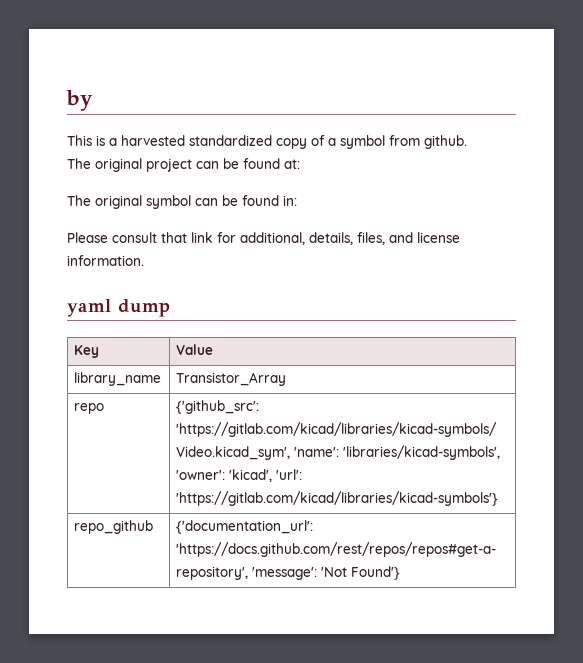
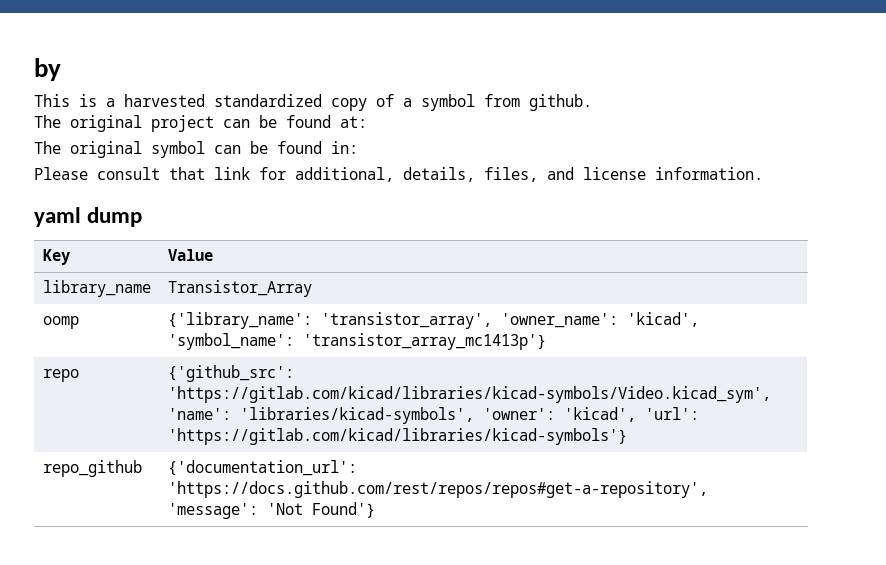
(287, 379) none -> [42,316,79,329] [167,312,699,329] [167,333,546,350] // oomp | {'library_name': 'transistor_array', 'owner_name': 'kicad', 'symbol_name': 'transistor_array_mc1413p'}

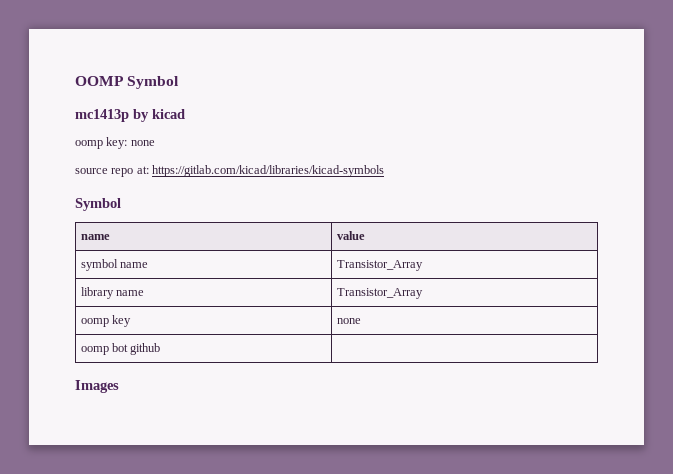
[34,58,61,81] [34,94,592,111] [34,115,367,132] [34,141,358,158] [34,167,763,182] [34,207,143,227] [42,249,70,265] [167,249,213,261] [42,280,151,297] [167,280,312,297] [42,316,79,329] [167,312,699,329] [167,333,546,350] [42,369,79,382] [167,365,294,382] [167,386,771,403] [167,407,699,424] [167,428,627,445] [42,460,142,477] [167,460,357,476] [167,481,708,498] [167,502,375,519] by // This is a harvested standardized copy of a symbol from github. // The original project can be found at: // The original symbol can be found in: // Please consult that link for additional, details, files, and license information. // yaml dump // Key | Value // library_name | Transistor_Array // oomp | {'library_name': 'transistor_array', 'owner_name': 'kicad', 'symbol_name': 'transistor_array_mc1413p'} // repo | {'github_src': 'https://gitlab.com/kicad/libraries/kicad-symbols/Video.kicad_sym', 'name': 'libraries/kicad-symbols', 'owner': 'kicad', 'url': 'https://gitlab.com/kicad/libraries/kicad-symbols'} // repo_github | {'documentation_url': 'https://docs.github.com/rest/repos/repos#get-a-repository', 'message': 'Not Found'} -> [75,76,180,89] [75,109,185,122] [75,137,155,149] [75,165,385,177] [75,198,121,211] [80,234,110,240] [336,231,365,240] [80,259,148,271] [336,260,423,271] [80,287,144,299] [336,288,423,299] [80,315,131,327] [336,318,361,324] [80,343,161,355] [75,380,119,393] OOMP Symbol // mc1413p by kicad // oomp key: none // source repo at: https://gitlab.com/kicad/libraries/kicad-symbols // Symbol // name | value // symbol name | Transistor_Array // library name | Transistor_Array // oomp key | none // oomp bot github | // Images

